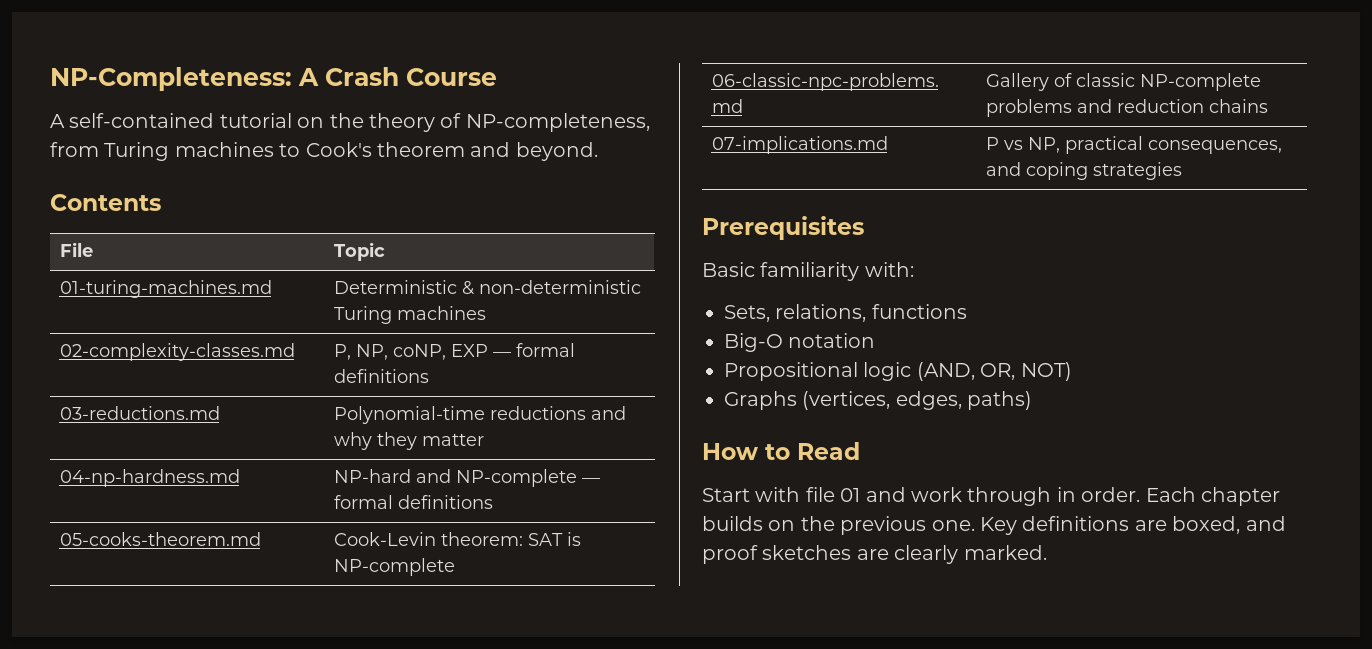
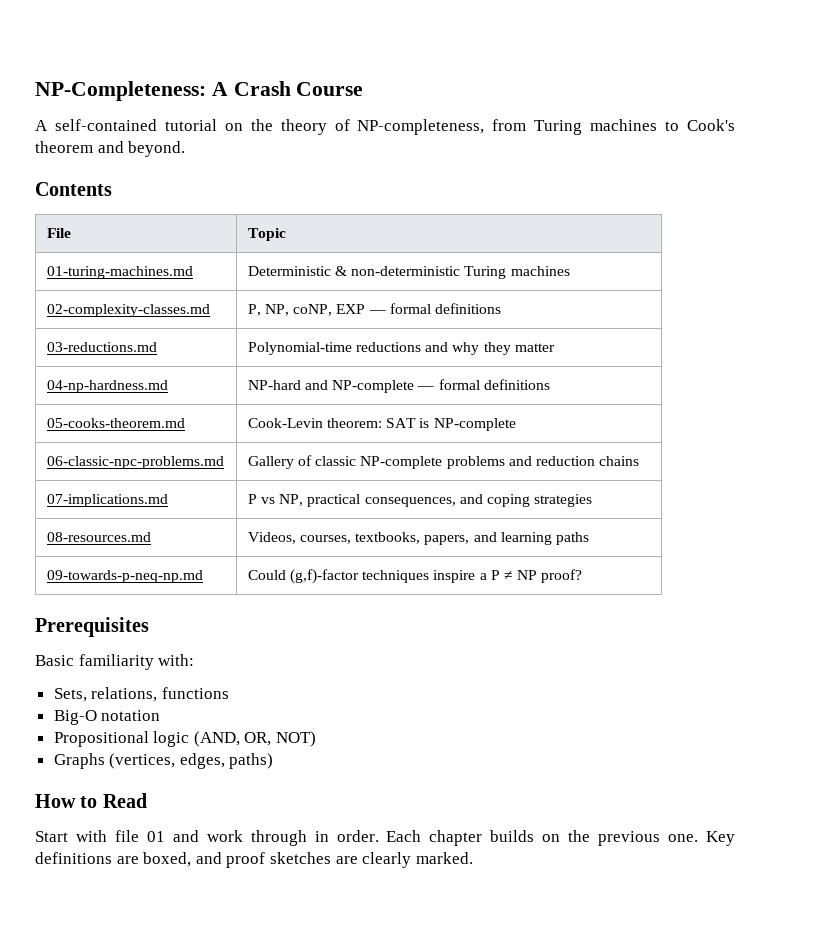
(1182, 171) none -> [46,532,151,542] [247,532,590,545] [46,570,203,583] [247,569,583,584] // 08-resources.md | Videos, courses, textbooks, papers, and learning paths // 09-towards-p-neq-np.md | Could (g,f)-factor techniques inspire a P ≠ NP proof?

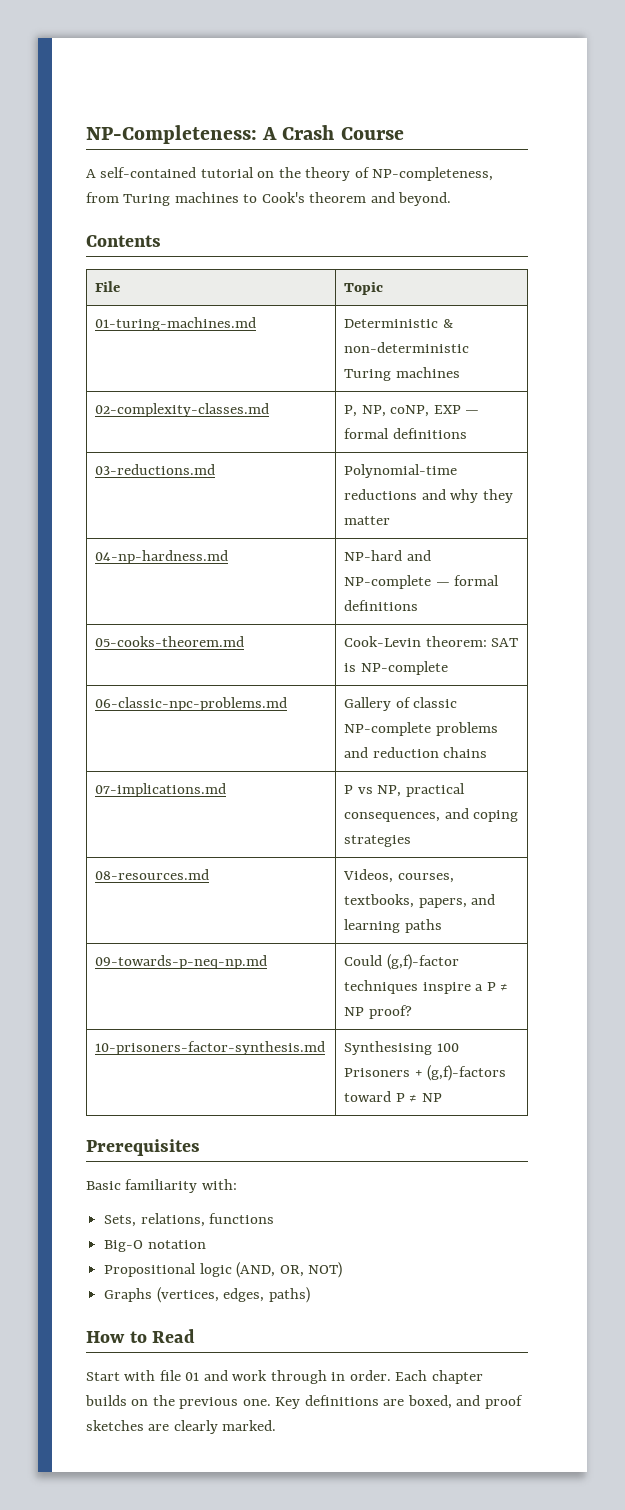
(583, 576) none -> [95,1041,326,1055] [344,1041,459,1055] [344,1065,507,1081] [344,1091,442,1102] // 10-prisoners-factor-synthesis.md | Synthesising 100 Prisoners + (g,f)-factors toward P ≠ NP

